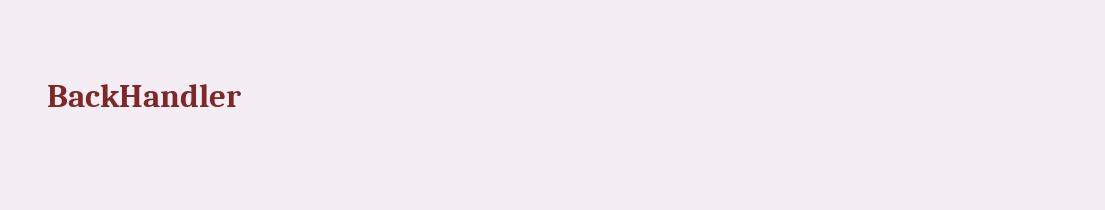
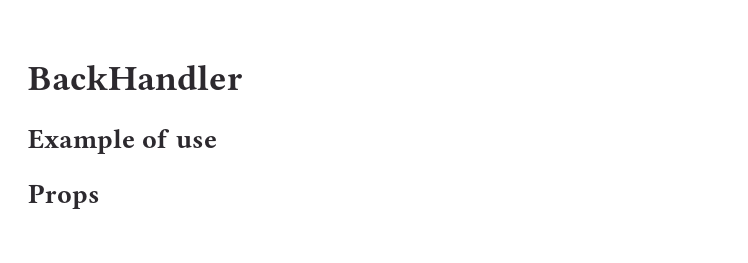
(241, 95) none -> [28,129,217,154] [28,184,100,209] // Example of use // Props

